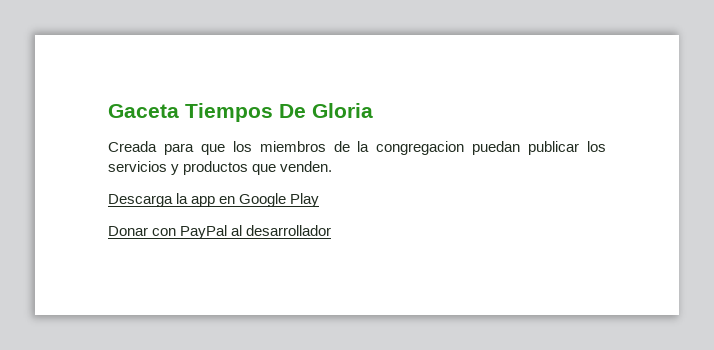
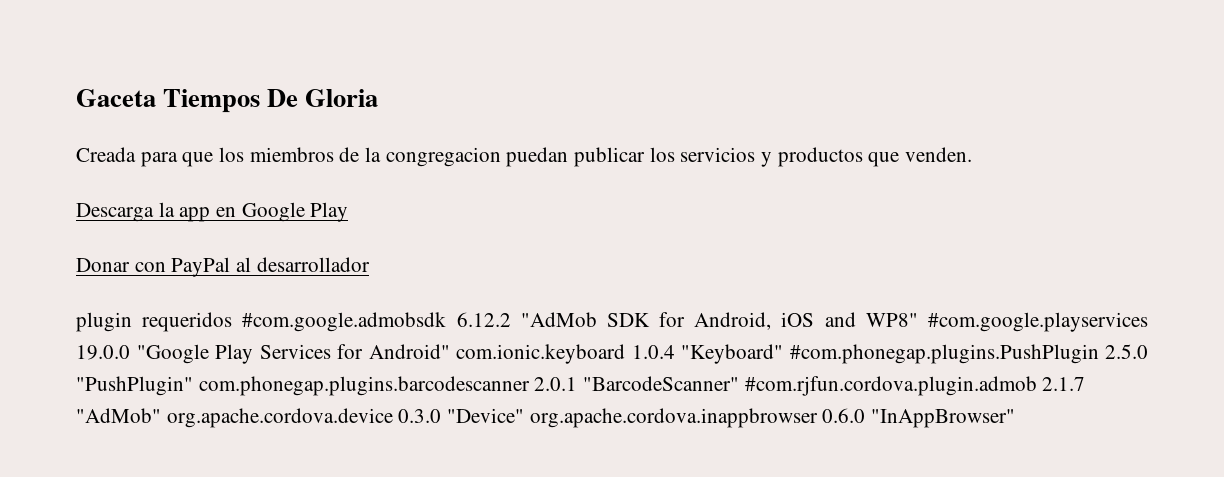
(332, 230) none -> [76,312,1148,332] [76,344,1148,364] [76,376,1086,396] [76,408,1016,428] // plugin requeridos #com.google.admobsdk 6.12.2 "AdMob SDK for Android, iOS and WP8" #com.google.playservices 19.0.0 "Google Play Services for Android" com.ionic.keyboard 1.0.4 "Keyboard" #com.phonegap.plugins.PushPlugin 2.5.0 "PushPlugin" com.phonegap.plugins.barcodescanner 2.0.1 "BarcodeScanner" #com.rjfun.cordova.plugin.admob 2.1.7 "AdMob" org.apache.cordova.device 0.3.0 "Device" org.apache.cordova.inappbrowser 0.6.0 "InAppBrowser"

